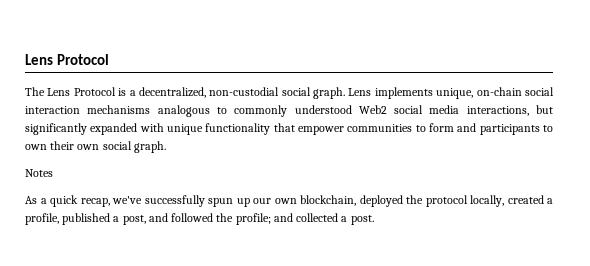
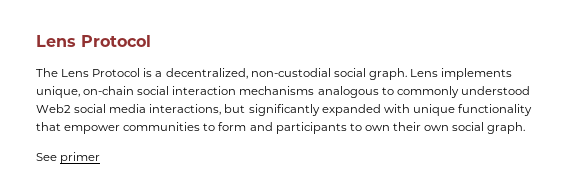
[25,169,53,177] [25,195,553,207] [25,213,374,225] Notes // As a quick recap, we've successfully spun up our own blockchain, deployed the protocol locally, created a profile, published a post, and followed the profile; and collected a post. -> [36,152,101,164] See primer

